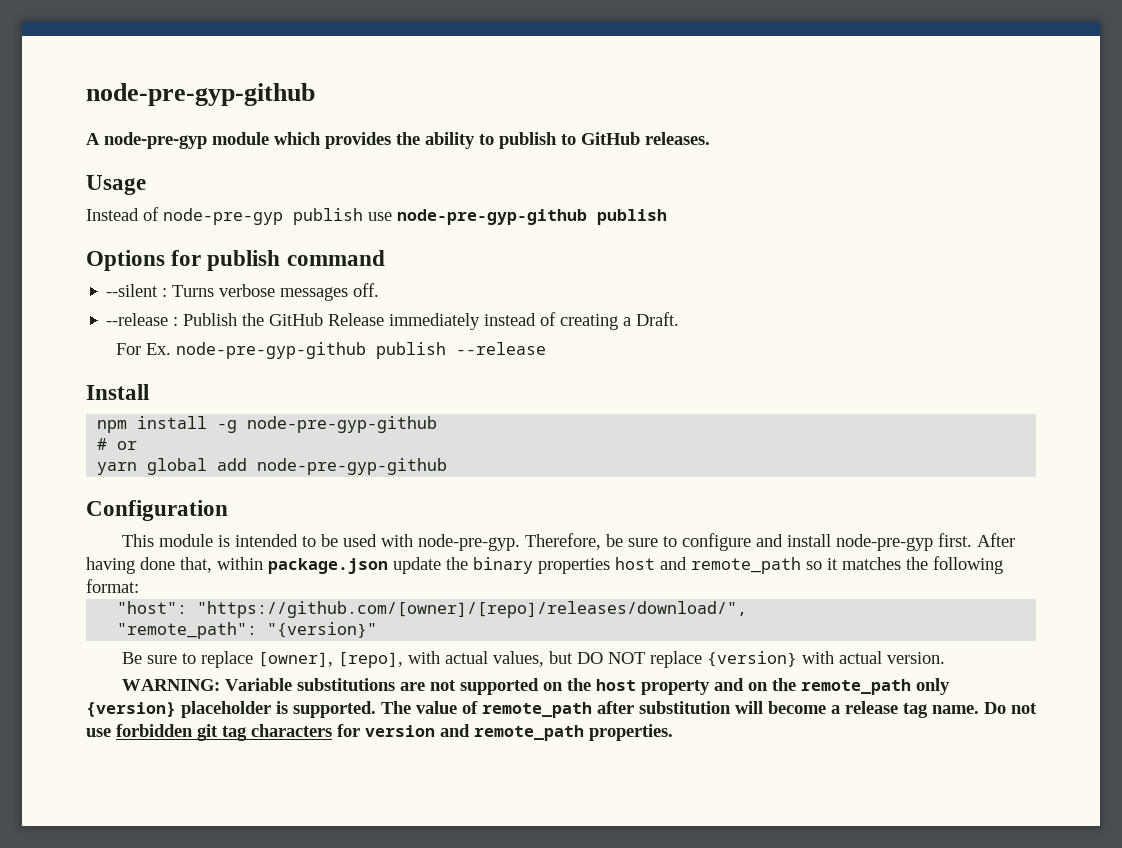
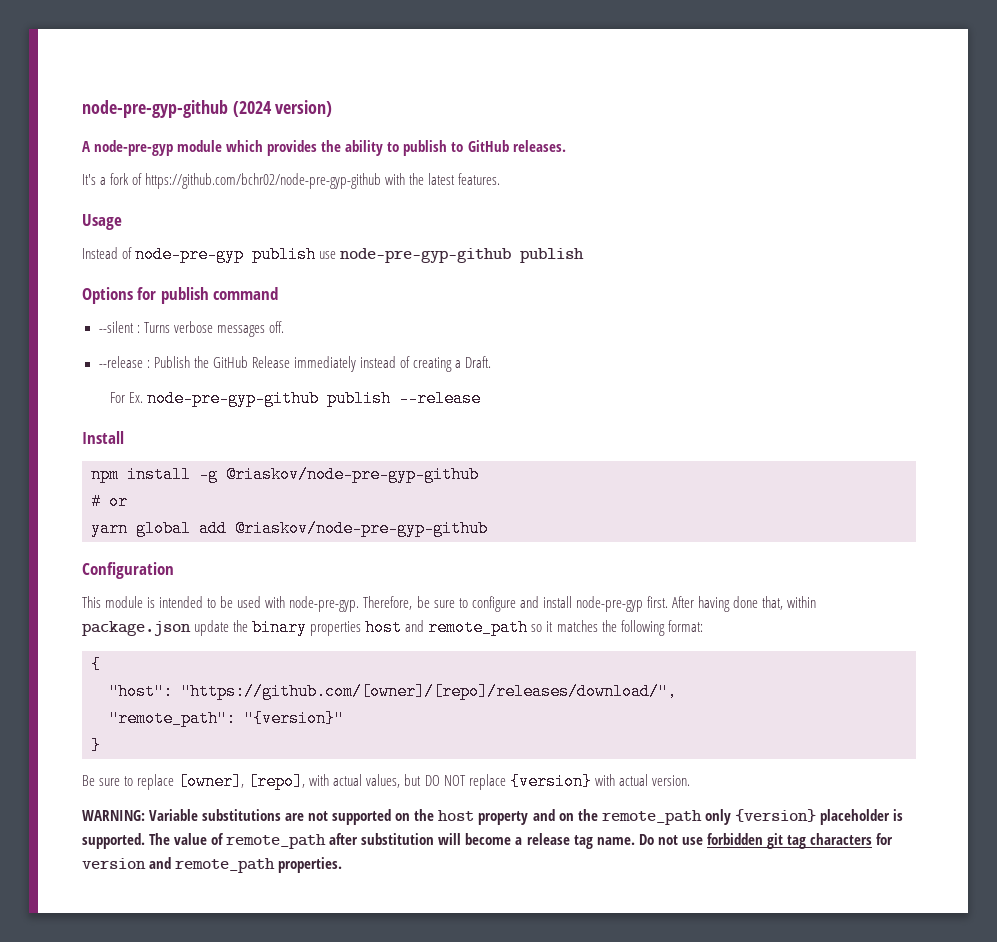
[86,83,315,106] node-pre-gyp-github -> [82,100,333,118] node-pre-gyp-github (2024 version)
(710, 138) none -> [82,173,501,189] // It's a fork of https://github.com/bchr02/node-pre-gyp-github with the latest features.
[247,416,438,433] node-pre-gyp-github -> [226,466,479,483] @riaskov/node-pre-gyp-github
[257,458,448,475] node-pre-gyp-github -> [235,520,488,537] @riaskov/node-pre-gyp-github
(139, 586) none -> [91,656,101,673] // {
(378, 630) none -> [91,737,101,754] // }

